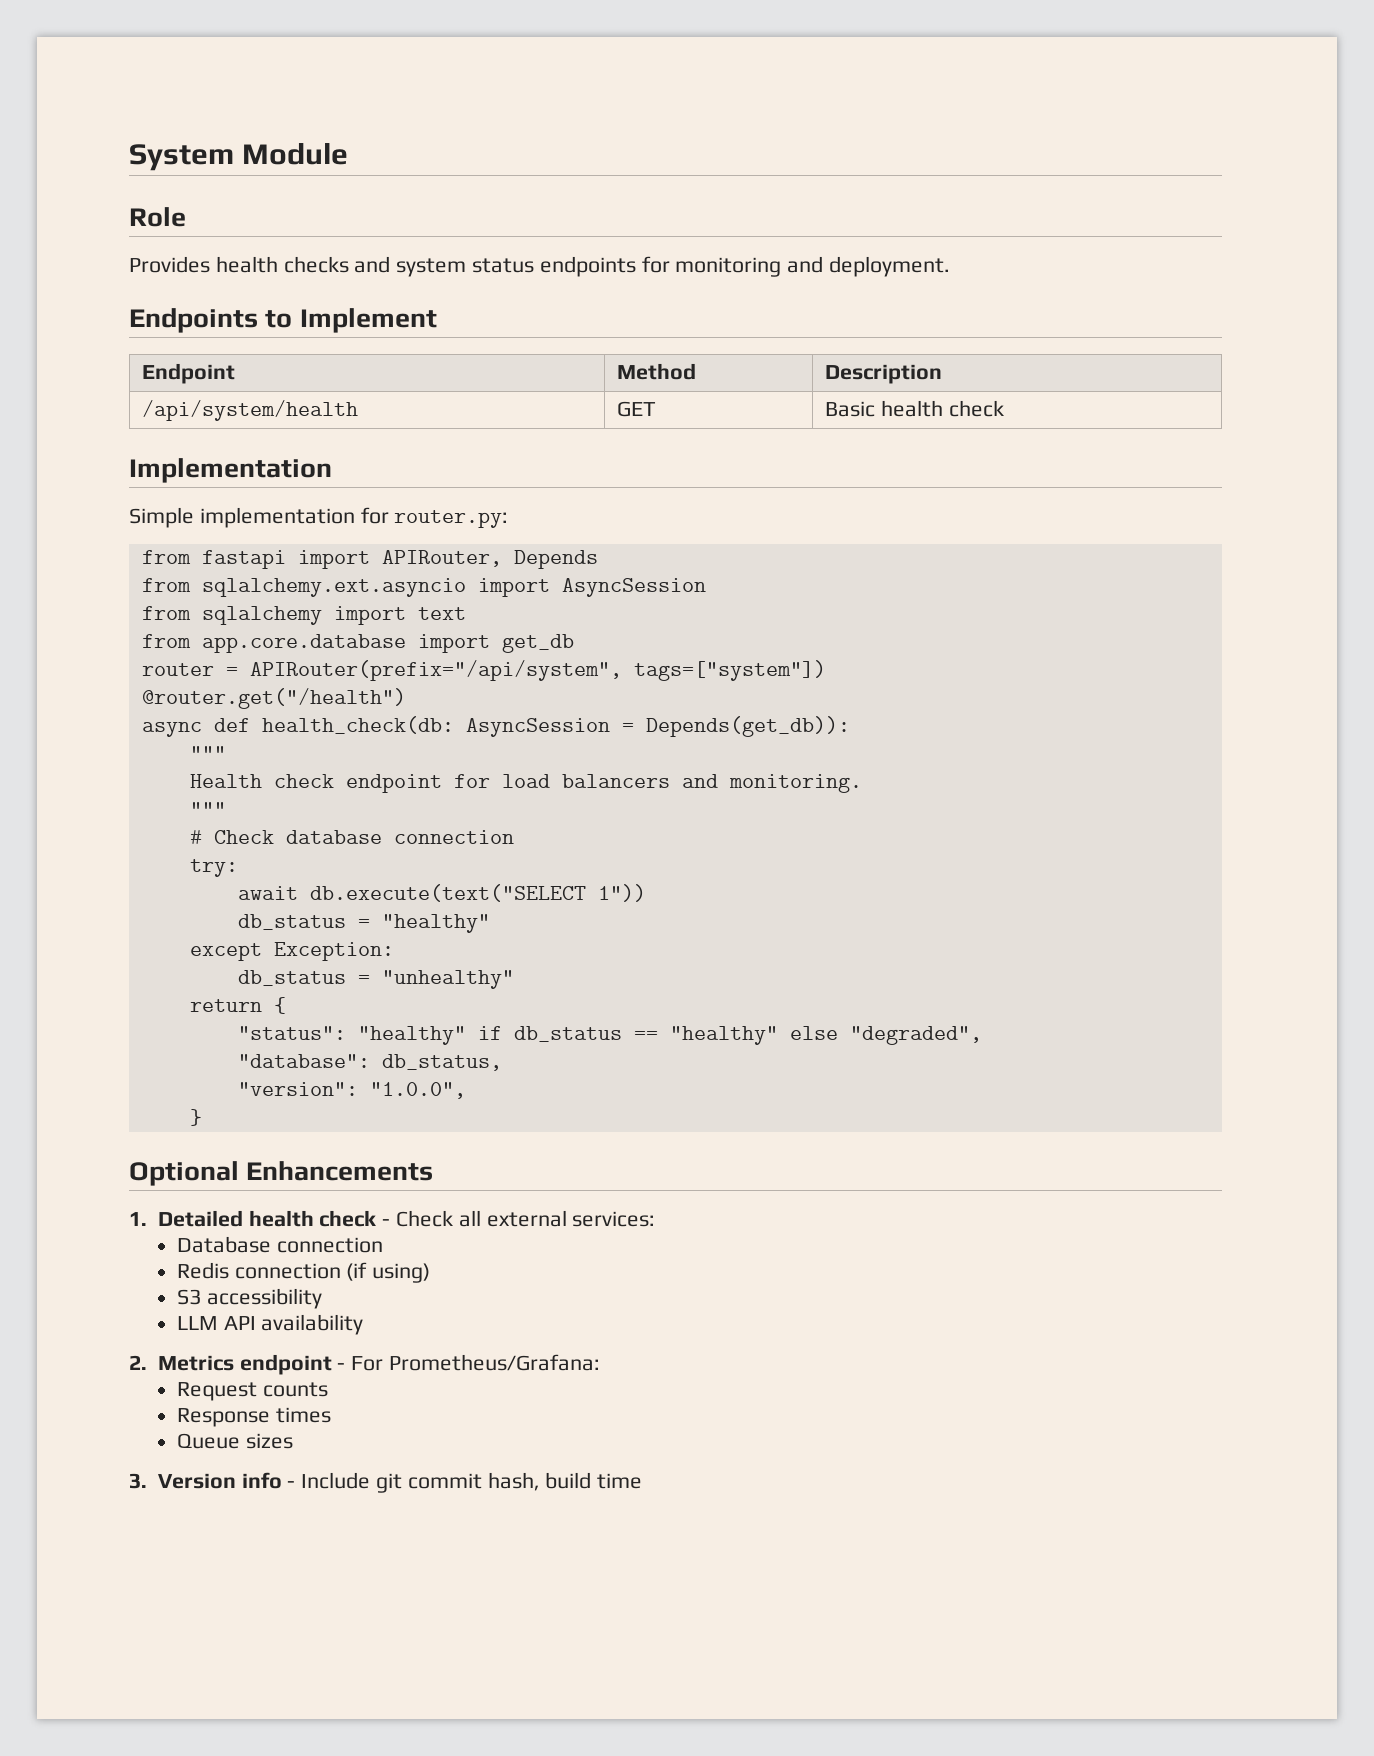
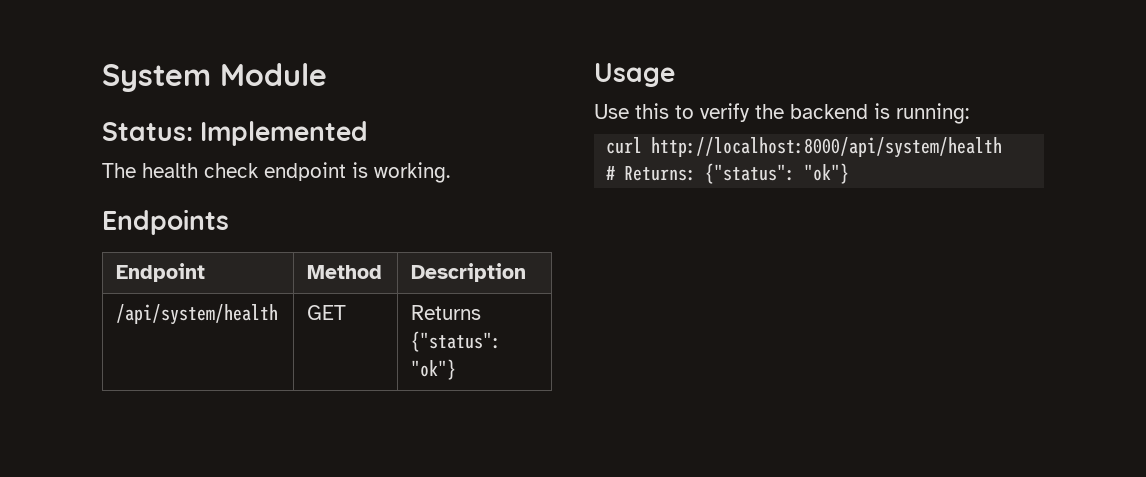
[129,207,186,227] [129,256,951,277] Role // Provides health checks and system status endpoints for monitoring and deployment. -> [102,121,369,146] [102,162,450,183] Status: Implemented // The health check endpoint is working.
[265,308,437,333] to Implement -> (229, 222) none
[825,400,1004,417] [129,458,332,483] [129,507,509,528] [141,550,598,569] [141,578,706,597] [141,606,466,625] [141,634,574,653] [141,660,826,681] [141,688,406,709] [141,716,850,737] [189,746,226,760] [189,774,862,793] [189,802,226,816] [189,830,514,844] [189,859,238,877] [237,884,646,902] [237,914,490,933] [189,942,394,961] [237,970,514,989] [189,997,286,1014] [237,1026,982,1045] [237,1054,502,1071] [237,1082,466,1099] [189,1109,202,1126] [129,1161,434,1186] [129,1210,656,1227] [176,1236,383,1253] [176,1262,431,1283] [176,1288,322,1309] [176,1314,364,1335] [129,1354,600,1375] [176,1382,328,1401] [176,1407,331,1427] [176,1433,293,1449] [129,1472,643,1493] Basic health check // Implementation // Simple implementation for router.py: // from fastapi import APIRouter, Depends // from sqlalchemy.ext.asyncio import AsyncSession // from sqlalchemy import text // from app.core.database import get_db // router = APIRouter(prefix="/api/system", tags=["system"]) // @router.get("/health") // async def health_check(db: AsyncSession = Depends(get_db)): // """ // Health check endpoint for load balancers and monitoring. // """ // # Check database connection // try: // await db.execute(text("SELECT 1")) // db_status = "healthy" // except Exception: // db_status = "unhealthy" // return { // "status": "healthy" if db_status == "healthy" else "degraded", // "database": db_status, // "version": "1.0.0", // } // Optional Enhancements // 1. Detailed health check - Check all external services: // Database connection // Redis connection (if using) // S3 accessibility // LLM API availability // 2. Metrics endpoint - For Prometheus/Grafana: // Request counts // Response times // Queue sizes // 3. Version info - Include git commit hash, build time -> [411,305,482,320] [411,331,502,352] [411,359,457,380] [594,63,675,87] [594,103,969,124] [606,137,1003,158] [606,163,850,184] Returns {"status": "ok"} // Usage // Use this to verify the backend is running: // curl http://localhost:8000/api/system/health // # Returns: {"status": "ok"}

